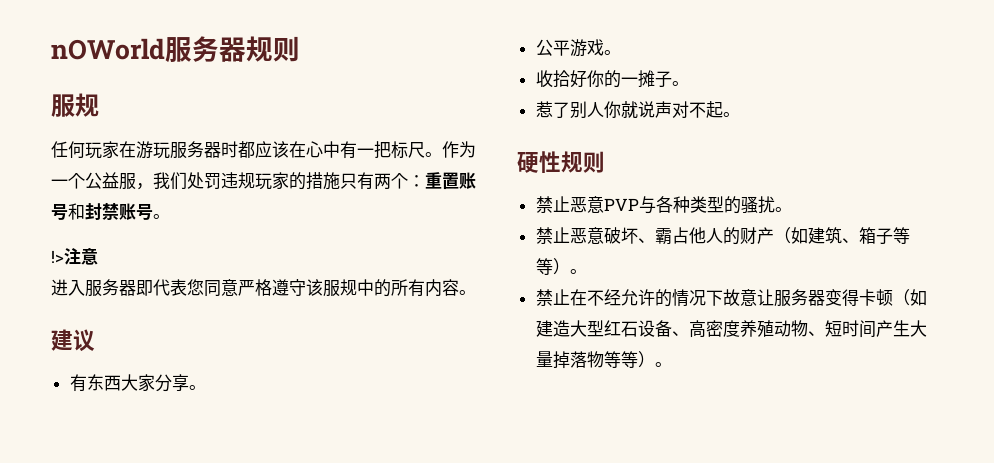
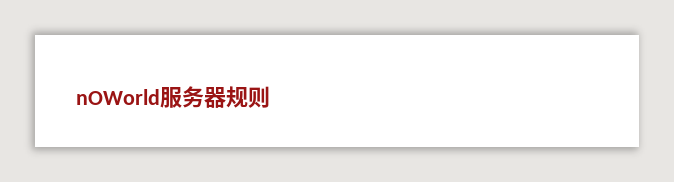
[51,93,99,117] [51,141,476,159] [51,172,476,190] [51,202,170,221] [51,248,98,265] [51,279,476,297] [51,329,95,352] [69,374,206,392] [535,39,621,57] [535,70,689,88] [535,101,740,119] [517,151,605,173] [535,196,792,214] [535,227,910,245] [535,258,587,275] [535,289,927,307] [535,320,927,338] [535,351,672,369] // 服规 // 任何玩家在游玩服务器时都应该在心中有一把标尺。作为一个公益服，我们处罚违规玩家的措施只有两个：重置账号和封禁账号。 // !>注意 // 进入服务器即代表您同意严格遵守该服规中的所有内容。 // 建议 // 有东西大家分享。 // 公平游戏。 // 收拾好你的一摊子。 // 惹了别人你就说声对不起。 // 硬性规则 // 禁止恶意PVP与各种类型的骚扰。 // 禁止恶意破坏、霸占他人的财产（如建筑、箱子等等）。 // 禁止在不经允许的情况下故意让服务器变得卡顿（如建造大型红石设备、高密度养殖动物、短时间产生大量掉落物等等）。 -> (270, 97) none

